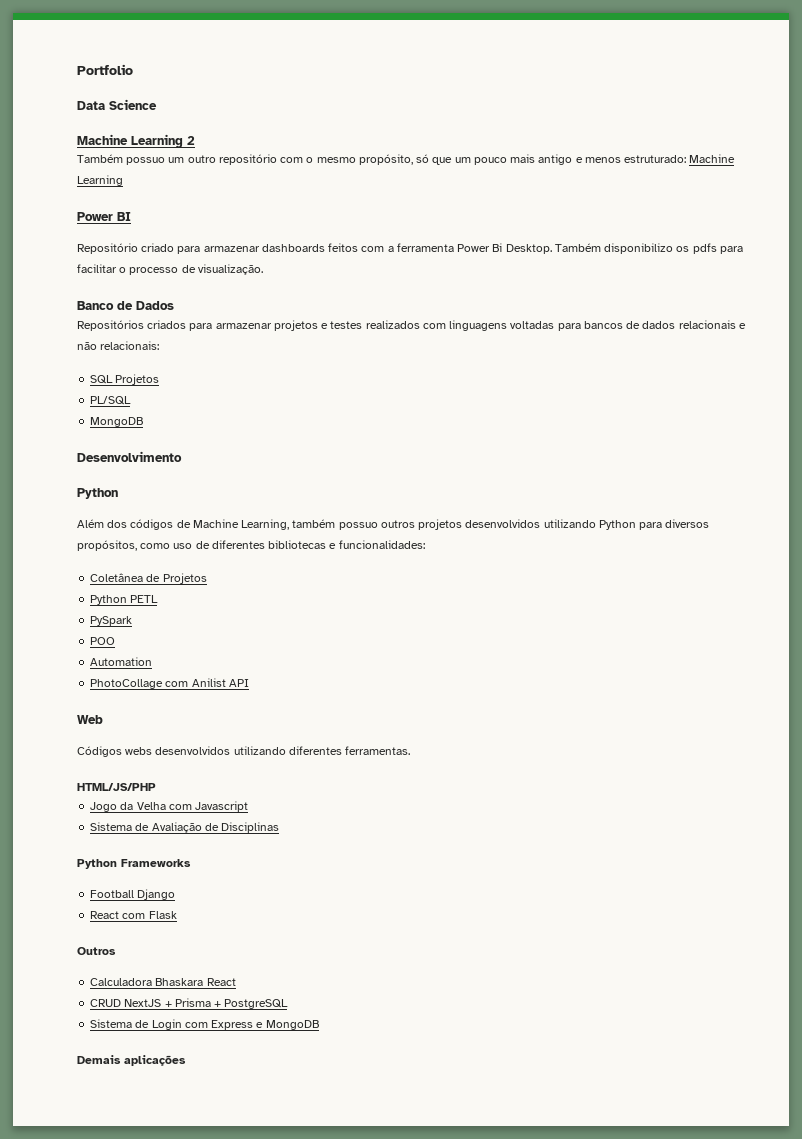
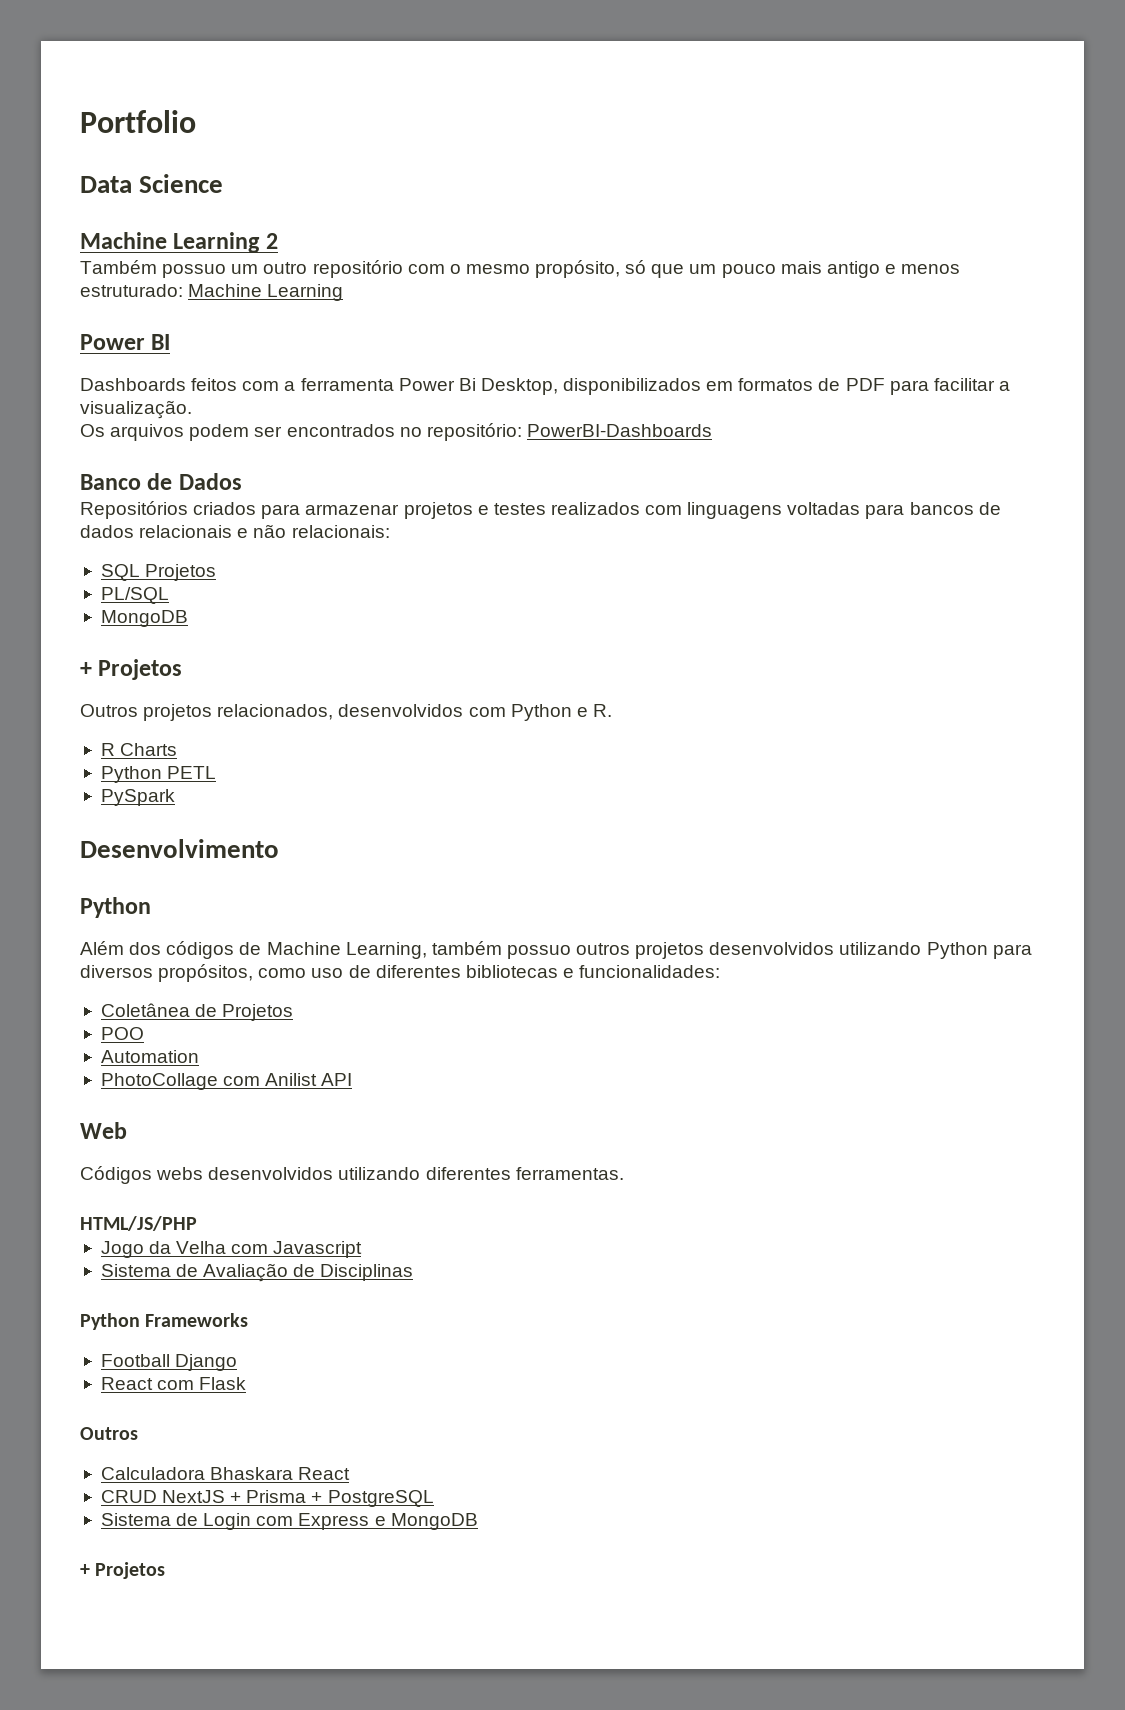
[77,243,325,254] Repositório criado para armazenar dashboards -> [80,378,186,391] Dashboards
[505,243,743,254] [77,264,263,275] Desktop. Também disponibilizo os pdfs para facilitar o processo de visualização. -> [480,378,1010,395] [80,400,192,419] [80,423,712,441] Desktop, disponibilizados em formatos de PDF para facilitar a visualização. // Os arquivos podem ser encontrados no repositório: PowerBI-Dashboards
(144, 422) none -> [80,659,183,680] [80,704,612,721] [100,743,178,756] [100,766,217,783] [100,789,175,806] // + Projetos // Outros projetos relacionados, desenvolvidos com Python e R. // R Charts // Python PETL // PySpark
[90,595,159,605] [90,616,133,626] // Python PETL // PySpark -> (294, 1012) none
[77,1055,186,1066] Demais aplicações -> [80,1562,166,1579] + Projetos

